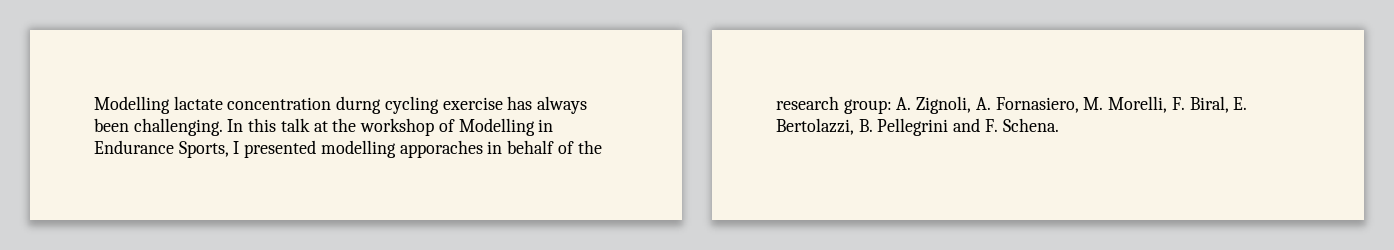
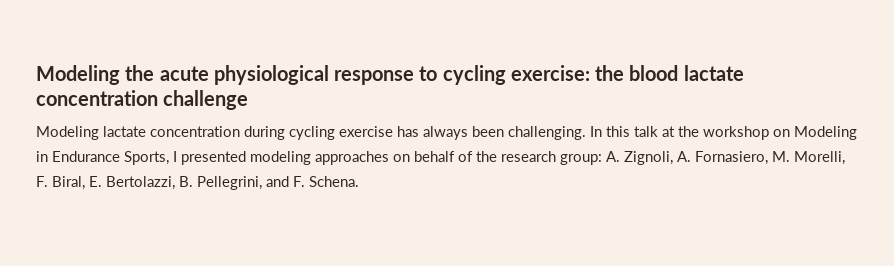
[94,96,382,114] Modelling lactate concentration durng -> [36,65,744,85] [36,90,249,110] [36,126,285,140] Modeling the acute physiological response to cycling exercise: the blood lactate concentration challenge // Modeling lactate concentration during
[438,118,535,136] of Modelling -> [773,126,857,140] on Modeling
[320,140,503,158] modelling apporaches in -> [250,151,410,165] modeling approaches on
[877,118,949,136] Pellegrini -> [197,176,262,190] Pellegrini,

